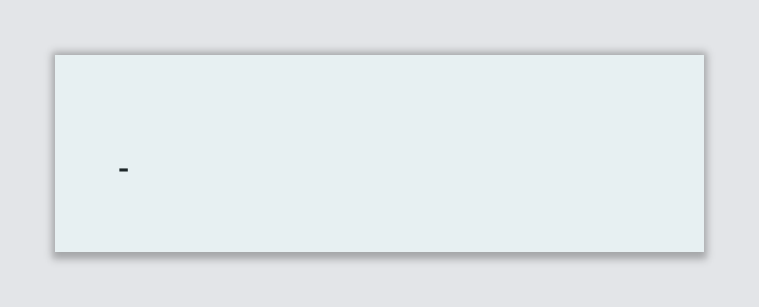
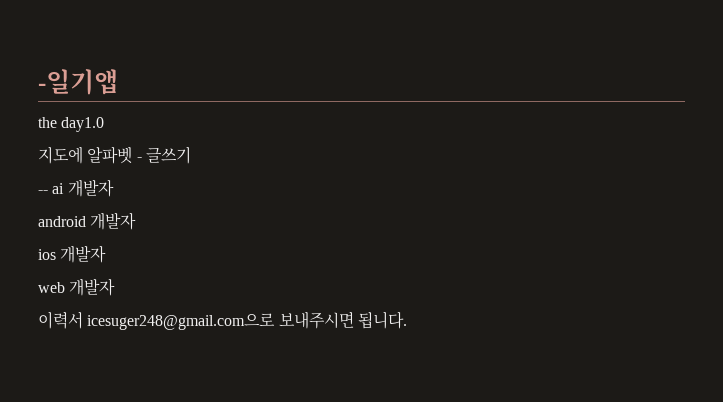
[118,168,129,179] - -> [38,69,118,95] [38,117,105,132] [38,146,191,164] [38,179,114,197] [38,212,137,230] [38,245,107,263] [38,278,116,296] [38,311,407,330] -일기앱 // the day1.0 // 지도에 알파벳 - 글쓰기 // -- ai 개발자 // android 개발자 // ios 개발자 // web 개발자 // 이력서 icesuger248@gmail.com으로 보내주시면 됩니다.

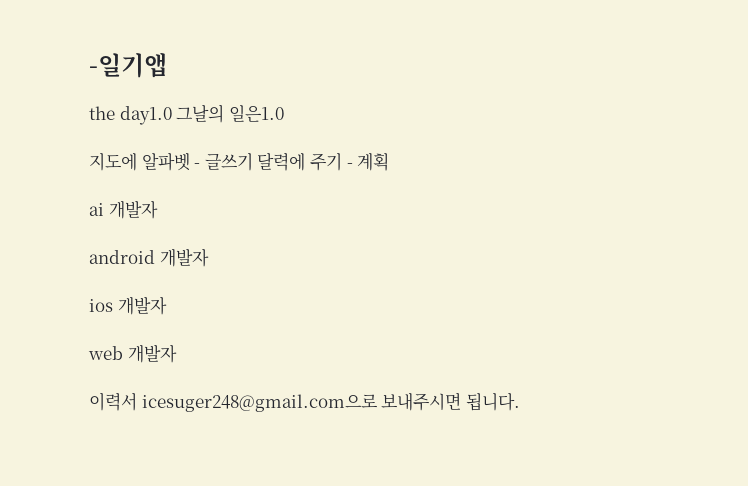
(105, 124) none -> [176,104,284,123] 그날의 일은1.0
[38,190,48,194] // -- -> [257,152,390,171] 달력에 주기 - 계획 //

